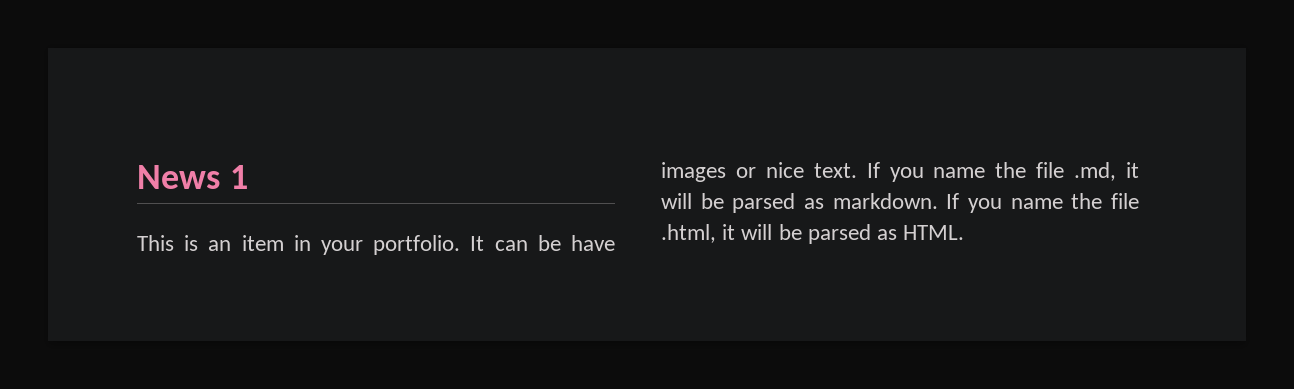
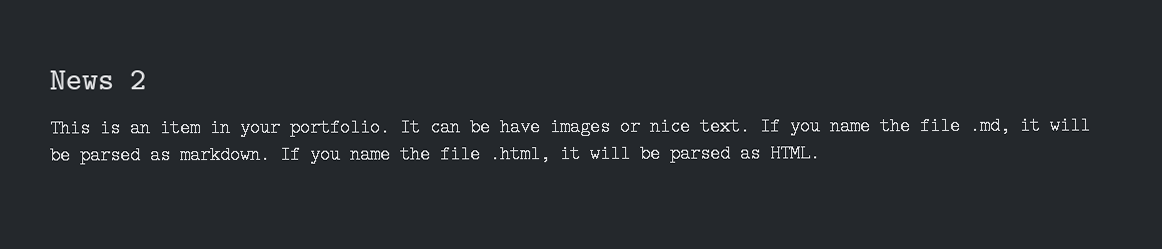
[229,165,248,189] 1 -> [129,70,146,90] 2

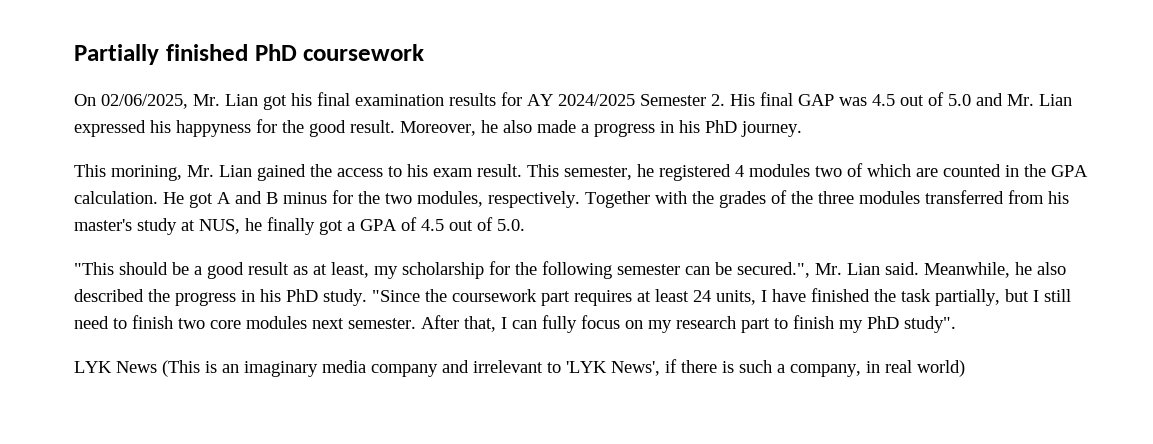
[49,70,146,90] [49,116,1091,138] [50,144,821,165] News 2 // This is an item in your portfolio. It can be have images or nice text. If you name the file .md, it will be parsed as markdown. If you name the file .html, it will be parsed as HTML. -> [74,44,425,65] [74,92,1072,110] [74,119,802,137] [74,163,1088,181] [74,190,1069,208] [74,217,525,235] [74,261,1066,279] [74,288,1071,306] [74,315,956,333] [74,359,965,377] Partially finished PhD coursework // On 02/06/2025, Mr. Lian got his final examination results for AY 2024/2025 Semester 2. His final GAP was 4.5 out of 5.0 and Mr. Lian expressed his happyness for the good result. Moreover, he also made a progress in his PhD journey. // This morining, Mr. Lian gained the access to his exam result. This semester, he registered 4 modules two of which are counted in the GPA calculation. He got A and B minus for the two modules, respectively. Together with the grades of the three modules transferred from his master's study at NUS, he finally got a GPA of 4.5 out of 5.0. // "This should be a good result as at least, my scholarship for the following semester can be secured.", Mr. Lian said. Meanwhile, he also described the progress in his PhD study. "Since the coursework part requires at least 24 units, I have finished the task partially, but I still need to finish two core modules next semester. After that, I can fully focus on my research part to finish my PhD study". // LYK News (This is an imaginary media company and irrelevant to 'LYK News', if there is such a company, in real world)

